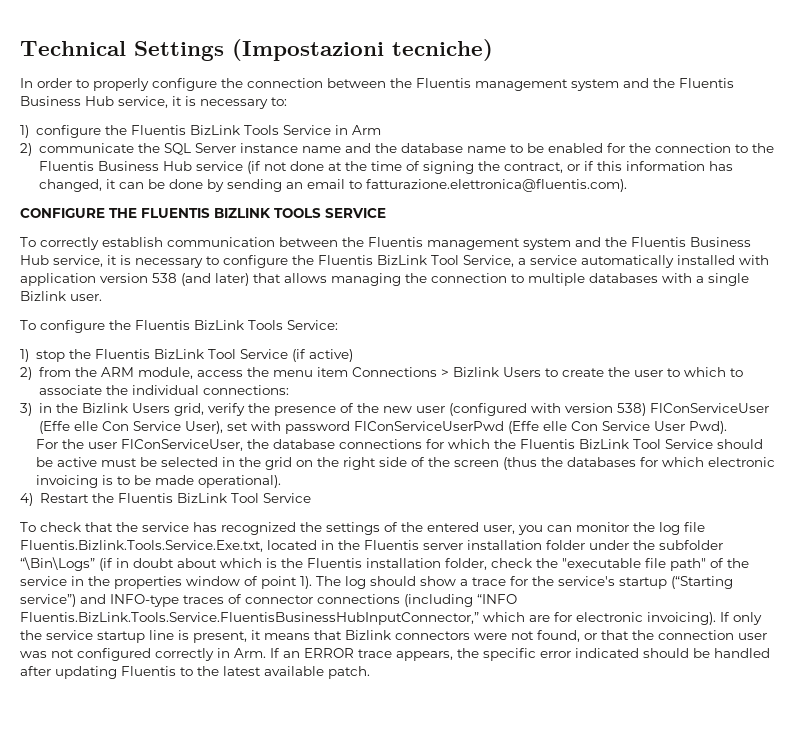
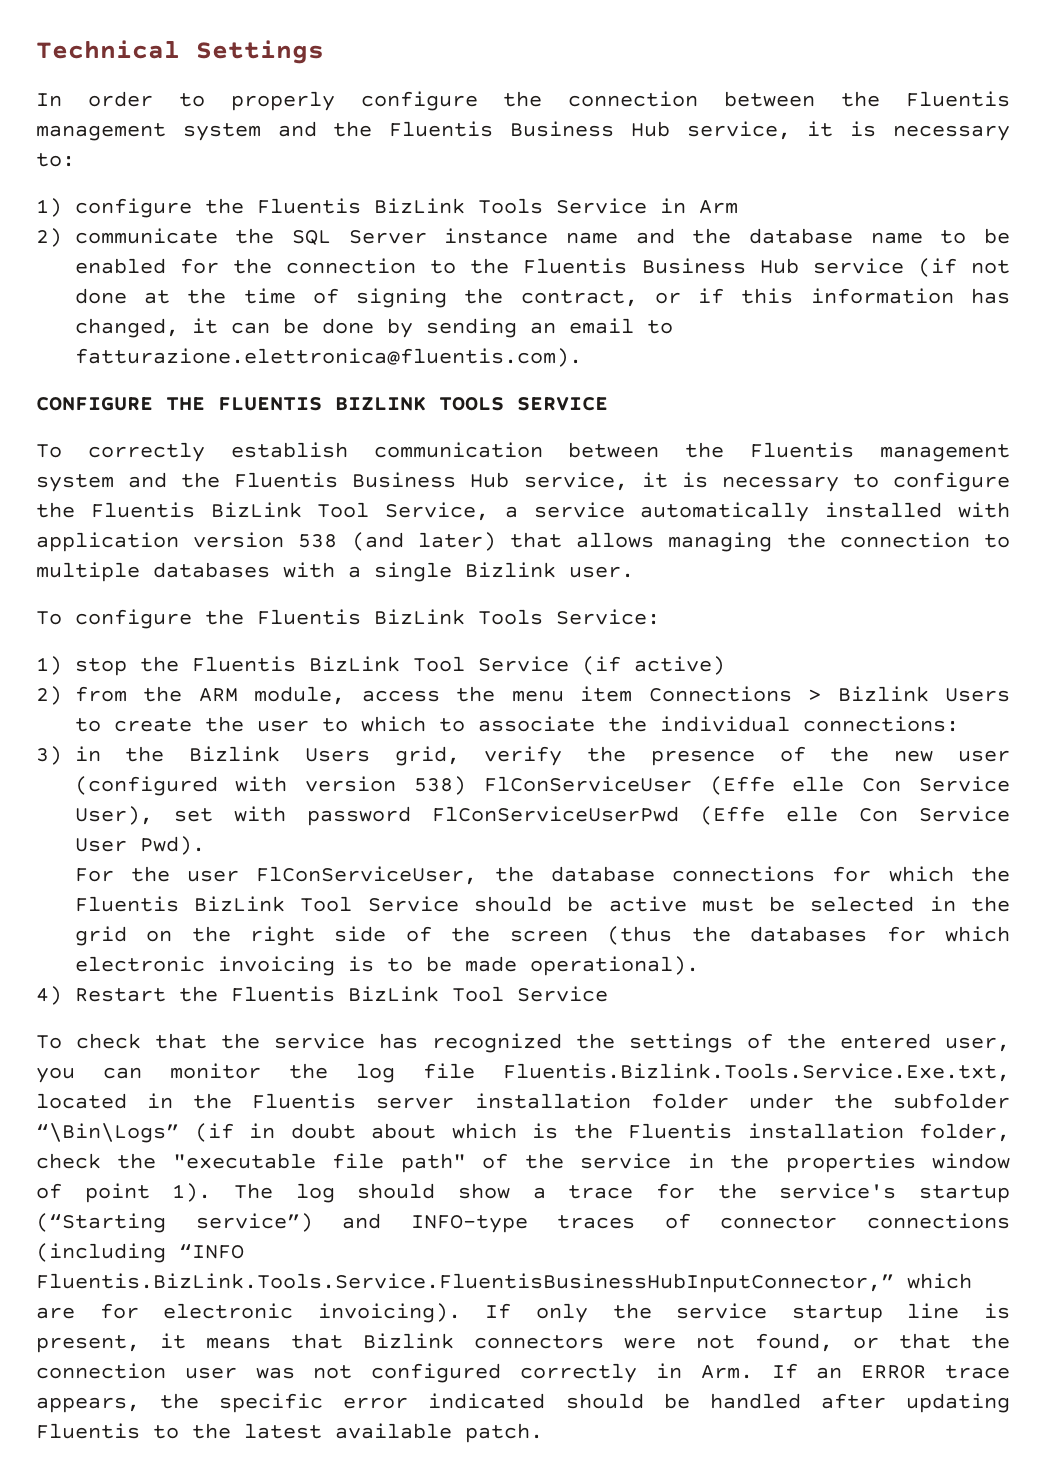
[232,39,493,61] (Impostazioni tecniche) -> (324, 52) none

